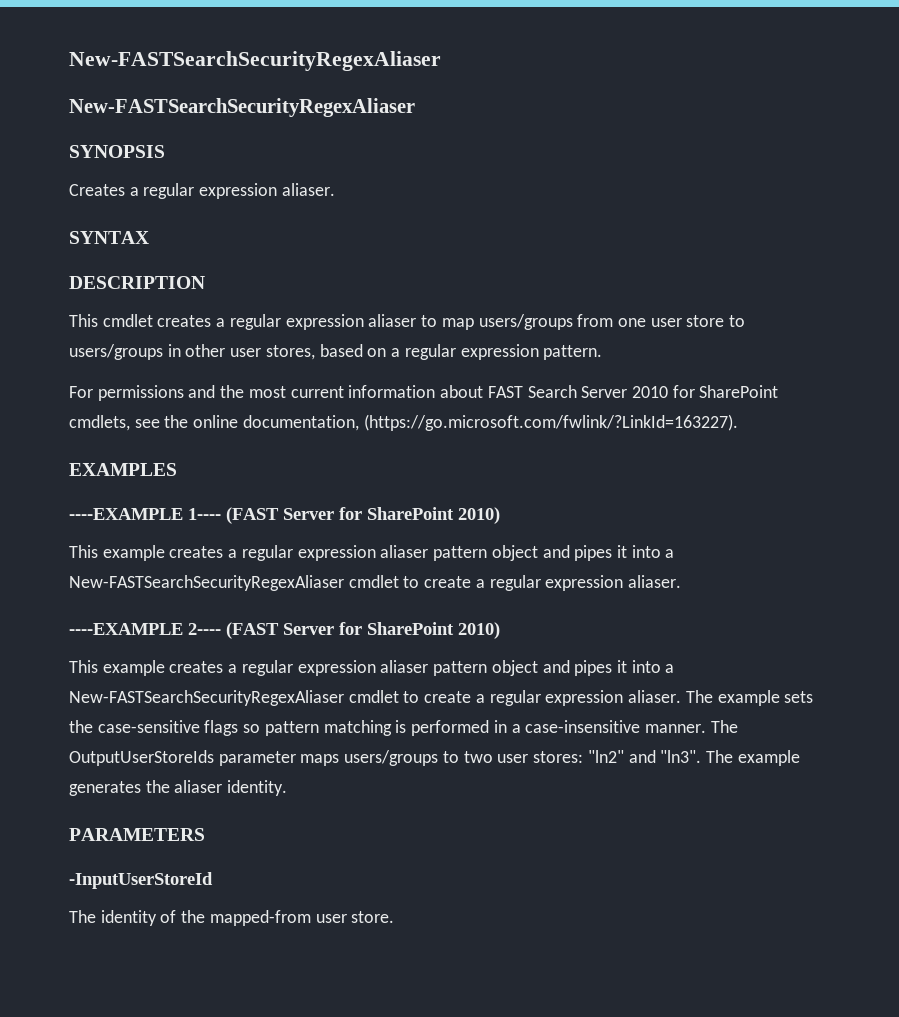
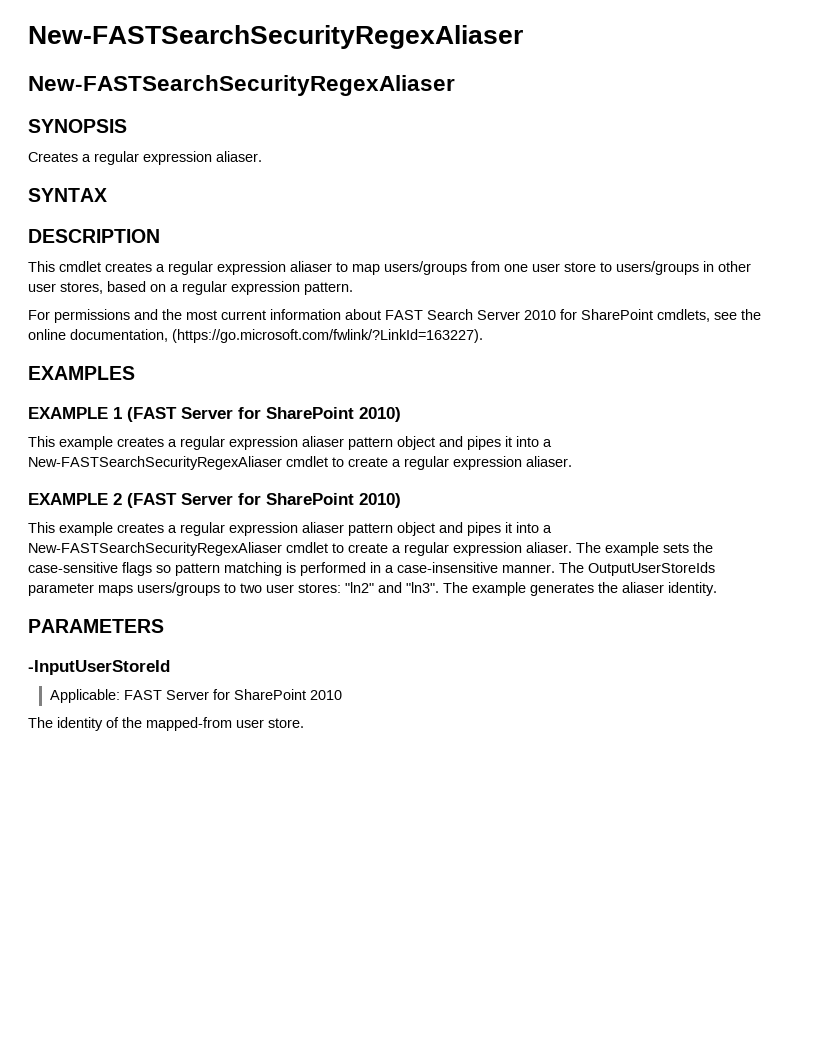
[69,508,221,520] ----EXAMPLE 1---- -> [28,407,122,419] EXAMPLE 1
[69,623,221,635] ----EXAMPLE 2---- -> [28,493,122,505] EXAMPLE 2
(213, 880) none -> [49,689,342,703] // Applicable: FAST Server for SharePoint 2010

